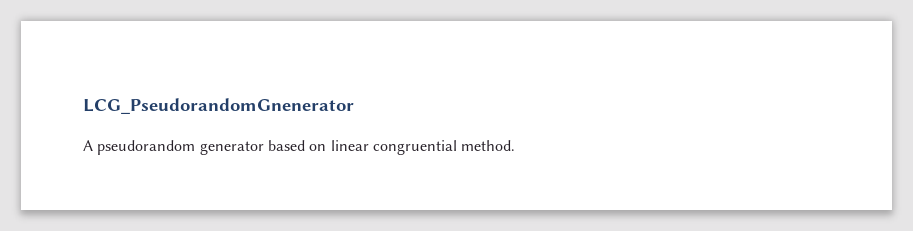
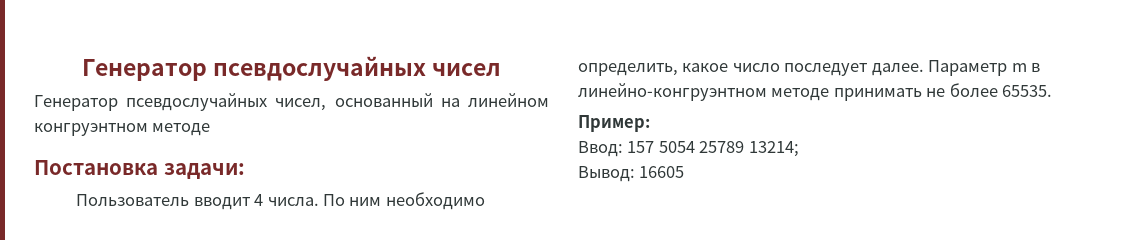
[83,98,354,114] [83,140,516,155] LCG_PseudorandomGnenerator // A pseudorandom generator based on linear congruential method. -> [81,56,502,81] [34,93,549,111] [34,123,211,136] [34,160,245,179] [76,192,485,210] [578,60,1041,76] [578,83,1053,101] [578,115,650,132] [578,141,799,157] [578,166,685,182] Генератор псевдослучайных чисел // Генератор псевдослучайных чисел, основанный на линейном конгруэнтном методе // Постановка задачи: // Пользователь вводит 4 числа. По ним необходимо определить, какое число последует далее. Параметр m в линейно-конгруэнтном методе принимать не более 65535. // Пример: // Ввод: 157 5054 25789 13214; // Вывод: 16605

